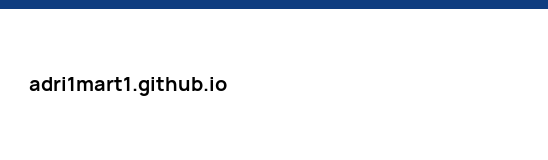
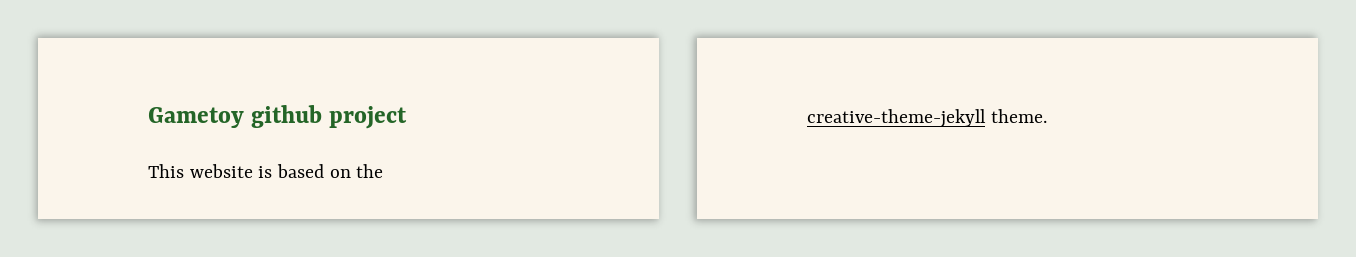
[29,77,227,96] adri1mart1.github.io -> [148,105,408,129] [148,164,384,178] [807,109,1047,128] Gametoy github project // This website is based on the creative-theme-jekyll theme.

